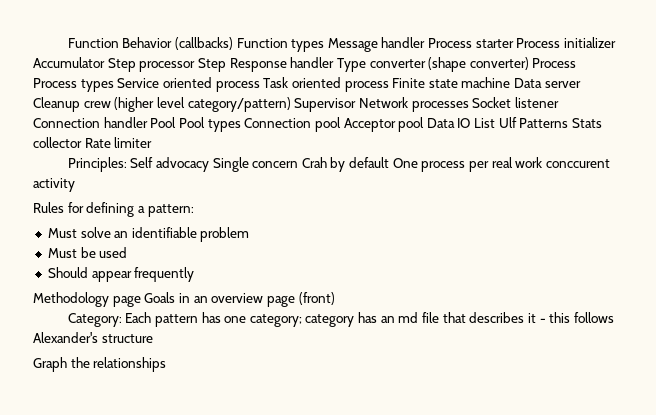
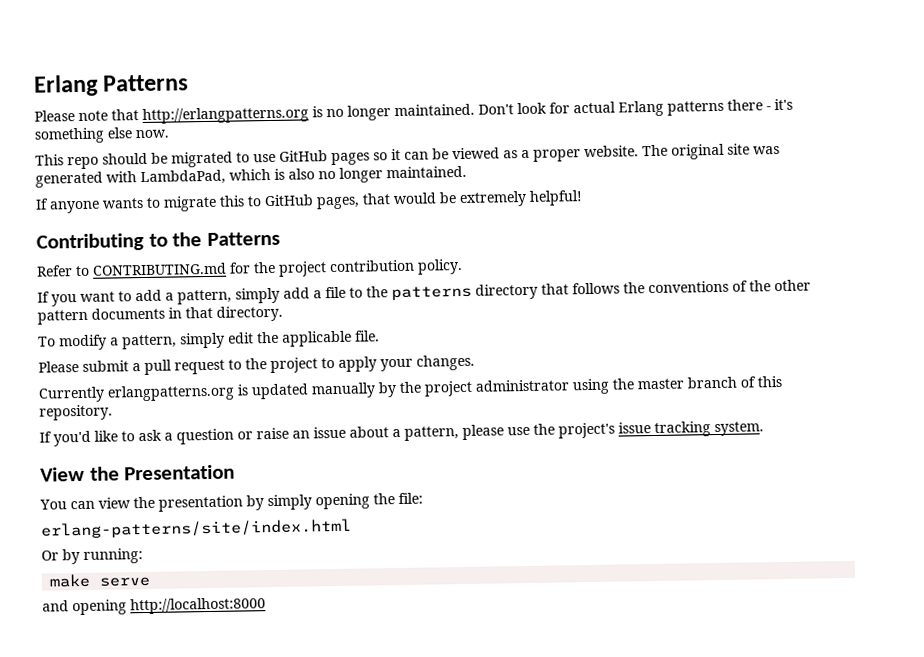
[67,37,617,52] [33,57,577,72] [33,77,581,92] [33,97,559,112] [33,117,603,132] [33,137,153,148] [67,157,610,172] [33,178,75,192] [33,202,194,217] [47,227,250,242] [47,247,128,258] [47,267,195,282] [33,292,335,307] [67,312,614,327] [33,332,153,343] [33,357,167,372] Function Behavior (callbacks) Function types Message handler Process starter Process initializer Accumulator Step processor Step Response handler Type converter (shape converter) Process Process types Service oriented process Task oriented process Finite state machine Data server Cleanup crew (higher level category/pattern) Supervisor Network processes Socket listener Connection handler Pool Pool types Connection pool Acceptor pool Data IO List Ulf Patterns Stats collector Rate limiter // Principles: Self advocacy Single concern Crah by default One process per real work conccurent activity // Rules for defining a pattern: // Must solve an identifiable problem // Must be used // Should appear frequently // Methodology page Goals in an overview page (front) // Category: Each pattern has one category; category has an md file that describes it - this follows Alexander's structure // Graph the relationships -> [33,74,190,97] [34,98,793,124] [34,127,169,144] [35,143,780,170] [35,165,467,188] [35,190,583,214] [36,231,281,252] [36,258,463,277] [37,279,811,307] [37,305,283,325] [38,330,380,351] [38,354,475,375] [38,375,782,403] [39,404,113,421] [39,421,764,447] [40,464,236,482] [39,492,423,512] [41,518,352,539] [41,548,143,565] [49,573,152,588] [42,597,266,616] Erlang Patterns // Please note that http://erlangpatterns.org is no longer maintained. Don't look for actual Erlang patterns there - it's something else now. // This repo should be migrated to use GitHub pages so it can be viewed as a proper website. The original site was generated with LambdaPad, which is also no longer maintained. // If anyone wants to migrate this to GitHub pages, that would be extremely helpful! // Contributing to the Patterns // Refer to CONTRIBUTING.md for the project contribution policy. // If you want to add a pattern, simply add a file to the patterns directory that follows the conventions of the other pattern documents in that directory. // To modify a pattern, simply edit the applicable file. // Please submit a pull request to the project to apply your changes. // Currently erlangpatterns.org is updated manually by the project administrator using the master branch of this repository. // If you'd like to ask a question or raise an issue about a pattern, please use the project's issue tracking system. // View the Presentation // You can view the presentation by simply opening the file: // erlang-patterns/site/index.html // Or by running: // make serve // and opening http://localhost:8000

